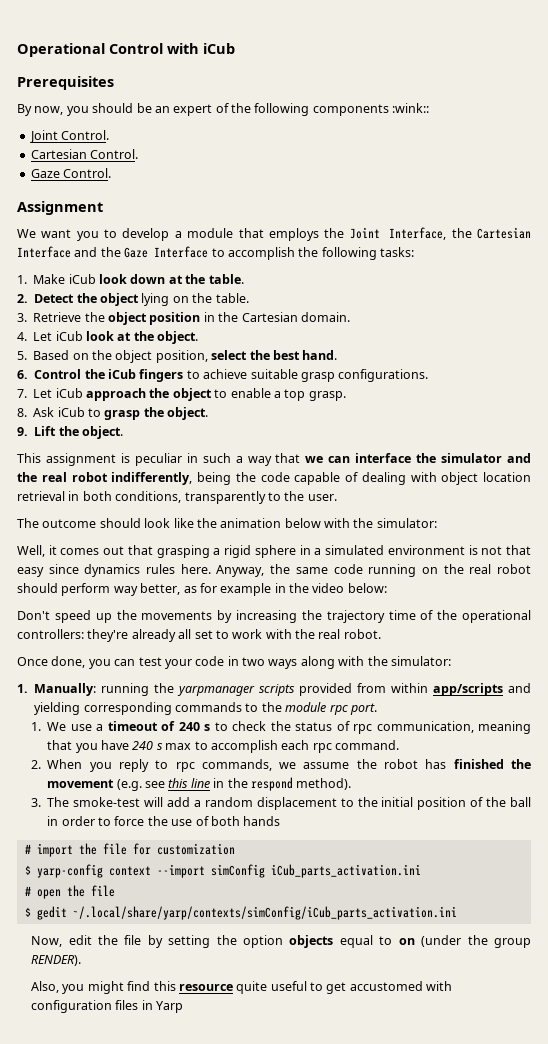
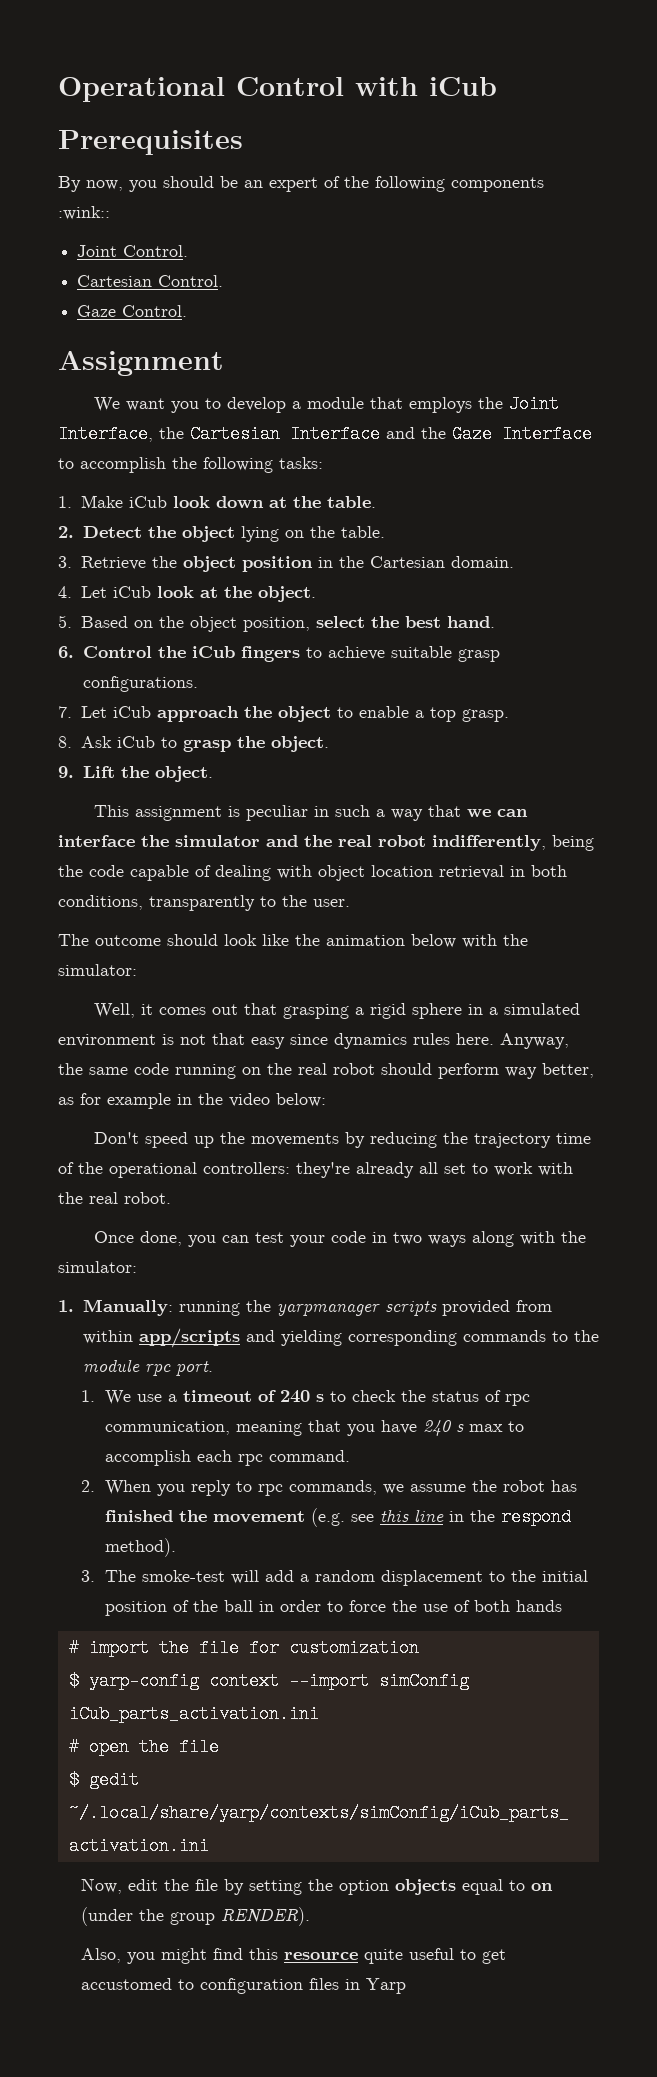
[236,610,297,623] increasing -> [369,1132,437,1148] reducing
[426,981,453,991] with -> [178,1979,195,1990] to

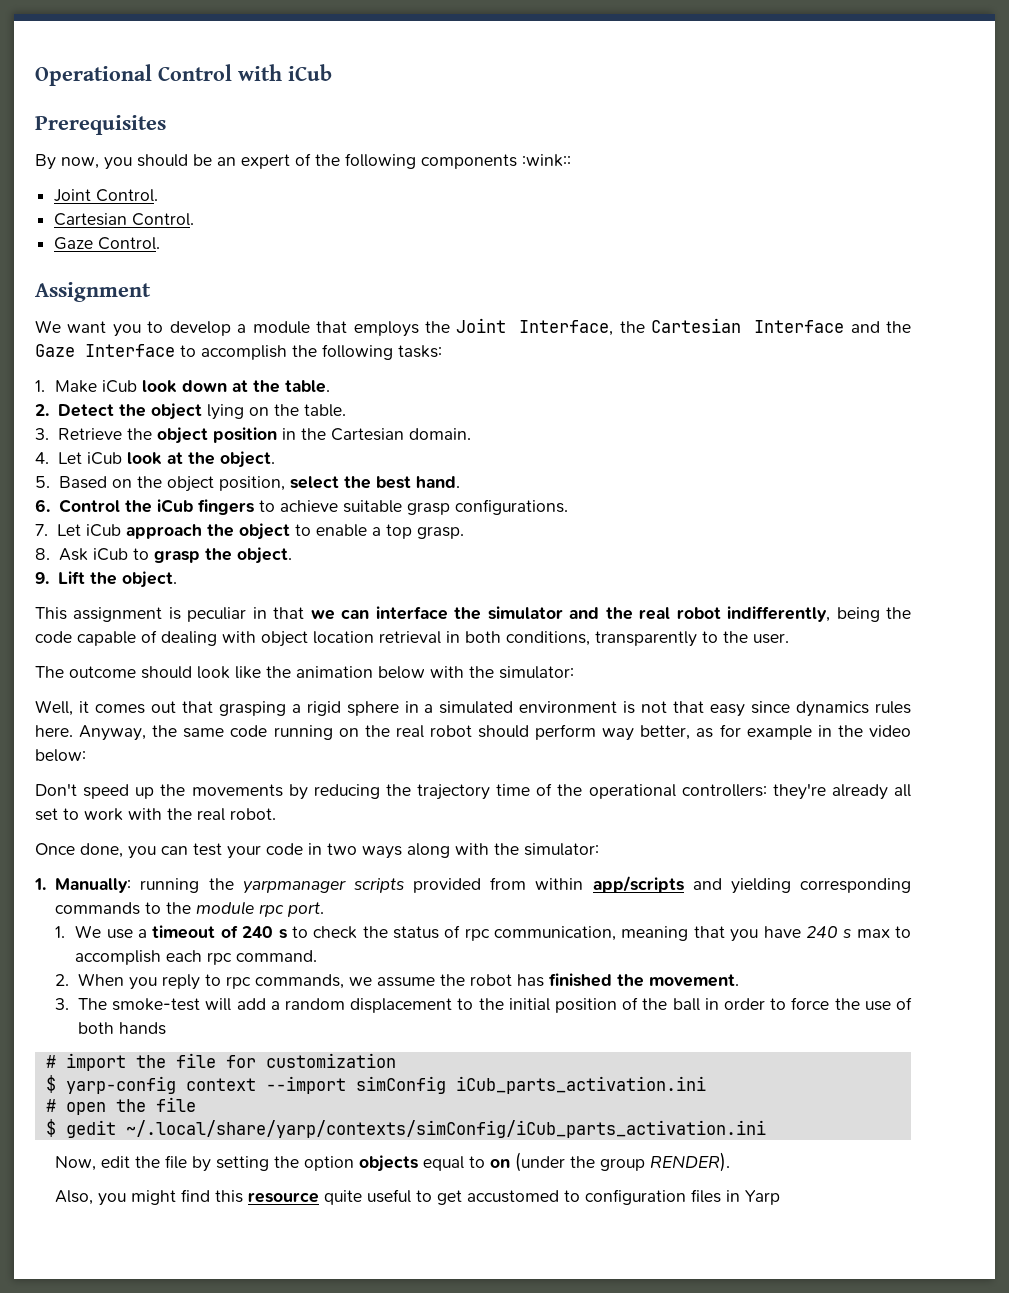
[334,805,423,821] such a way -> (267, 613) none
[212,1508,571,1527] [104,1538,176,1557] movement (e.g. see this line in the respond method). -> [648,974,739,987] movement.

